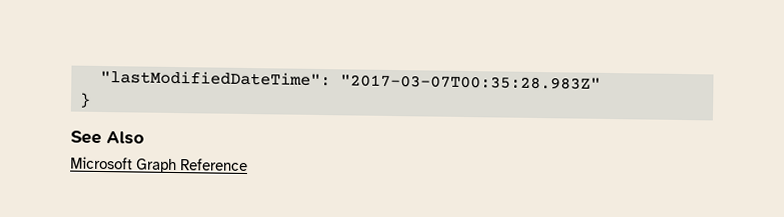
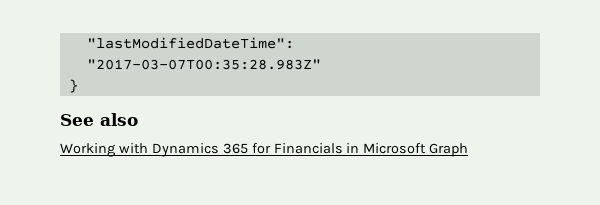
[106,131,145,145] Also // -> [100,113,138,126] [60,143,360,157] also // Working with Dynamics 365 for Financials in
[180,158,248,172] Reference -> (469, 150) none

